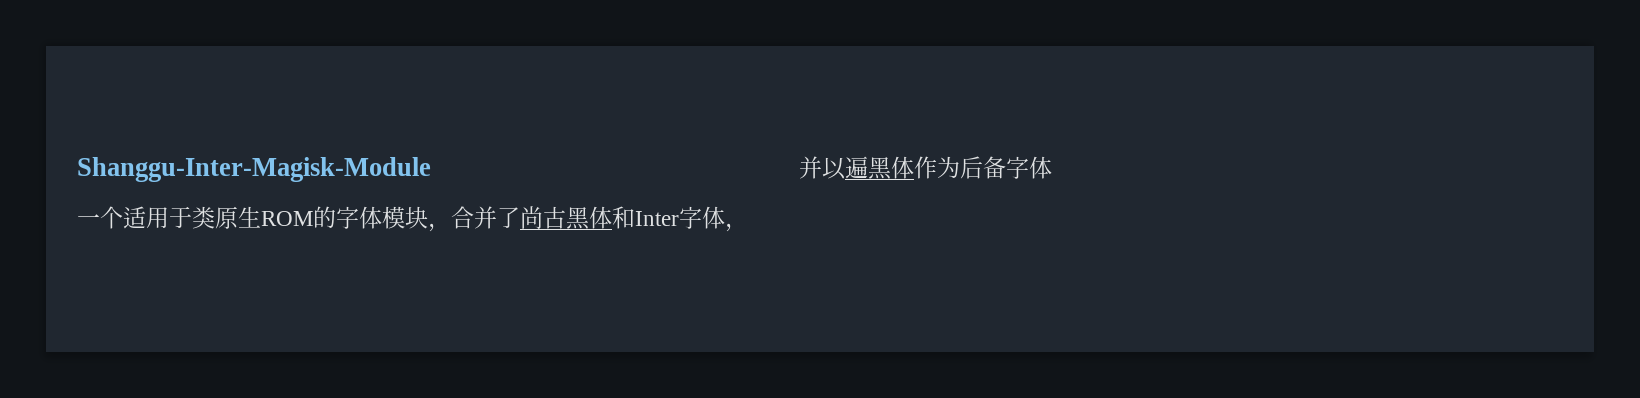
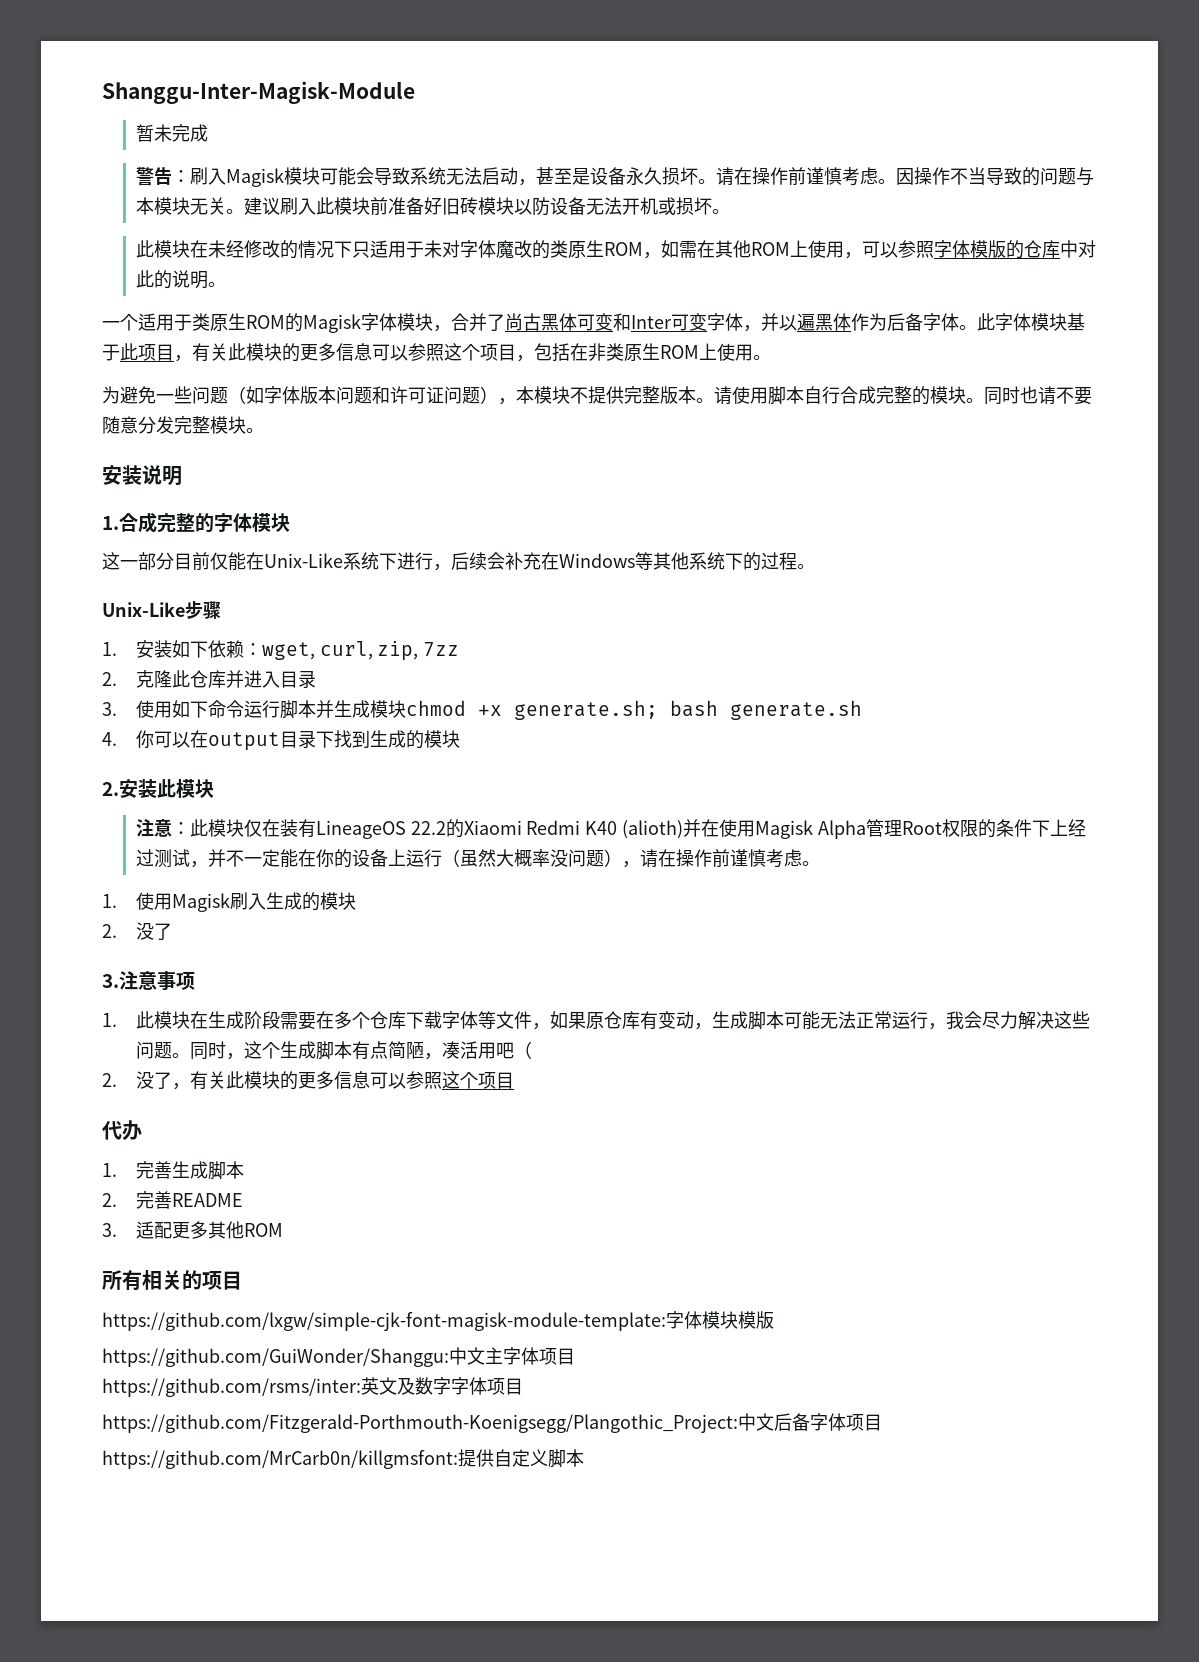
(431, 169) none -> [135,124,208,142] [135,167,1094,187] [135,197,730,216] [135,240,1096,259] [135,270,226,289] // 暂未完成 // 警告：刷入Magisk模块可能会导致系统无法启动，甚至是设备永久损坏。请在操作前谨慎考虑。因操作不当导致的问题与本模块无关。建议刷入此模块前准备好旧砖模块以防设备无法开机或损坏。 // 此模块在未经修改的情况下只适用于未对字体魔改的类原生ROM，如需在其他ROM上使用，可以参照字体模版的仓库中对此的说明。
(336, 217) none -> [303,314,361,333] Magisk
[612,206,679,229] 和Inter -> [577,313,707,331] 可变和Inter可变
(1052, 167) none -> [959,313,1085,331] [102,343,771,362] [102,386,1092,405] [102,416,264,434] [102,465,182,486] [102,512,290,533] [102,552,815,571] [102,601,221,619] [102,640,460,661] [102,670,316,688] [102,700,862,720] [102,730,460,751] [102,779,214,798] [135,819,1087,839] [135,849,820,868] [102,892,356,912] [102,922,172,940] [102,971,195,990] [102,1011,1090,1030] [135,1041,532,1060] [102,1071,514,1090] [102,1120,142,1141] [102,1161,244,1180] [102,1191,243,1209] [102,1221,283,1239] [102,1270,242,1290] [102,1311,774,1331] [102,1347,575,1367] [102,1377,523,1397] [102,1413,882,1433] [102,1449,584,1469] 。此字体模块基于此项目，有关此模块的更多信息可以参照这个项目，包括在非类原生ROM上使用。 // 为避免一些问题（如字体版本问题和许可证问题），本模块不提供完整版本。请使用脚本自行合成完整的模块。同时也请不要随意分发完整模块。 // 安装说明 // 1.合成完整的字体模块 // 这一部分目前仅能在Unix-Like系统下进行，后续会补充在Windows等其他系统下的过程。 // Unix-Like步骤 // 1.安装如下依赖：wget, curl, zip, 7zz // 2.克隆此仓库并进入目录 // 3.使用如下命令运行脚本并生成模块chmod +x generate.sh; bash generate.sh // 4.你可以在output目录下找到生成的模块 // 2.安装此模块 // 注意：此模块仅在装有LineageOS 22.2的Xiaomi Redmi K40 (alioth)并在使用Magisk Alpha管理Root权限的条件下上经过测试，并不一定能在你的设备上运行（虽然大概率没问题），请在操作前谨慎考虑。 // 1.使用Magisk刷入生成的模块 // 2.没了 // 3.注意事项 // 1.此模块在生成阶段需要在多个仓库下载字体等文件，如果原仓库有变动，生成脚本可能无法正常运行，我会尽力解决这些问题。同时，这个生成脚本有点简陋，凑活用吧（ // 2.没了，有关此模块的更多信息可以参照这个项目 // 代办 // 1.完善生成脚本 // 2.完善README // 3.适配更多其他ROM // 所有相关的项目 // https://github.com/lxgw/simple-cjk-font-magisk-module-template:字体模块模版 // https://github.com/GuiWonder/Shanggu:中文主字体项目 // https://github.com/rsms/inter:英文及数字字体项目 // https://github.com/Fitzgerald-Porthmouth-Koenigsegg/Plangothic_Project:中文后备字体项目 // https://github.com/MrCarb0n/killgmsfont:提供自定义脚本

